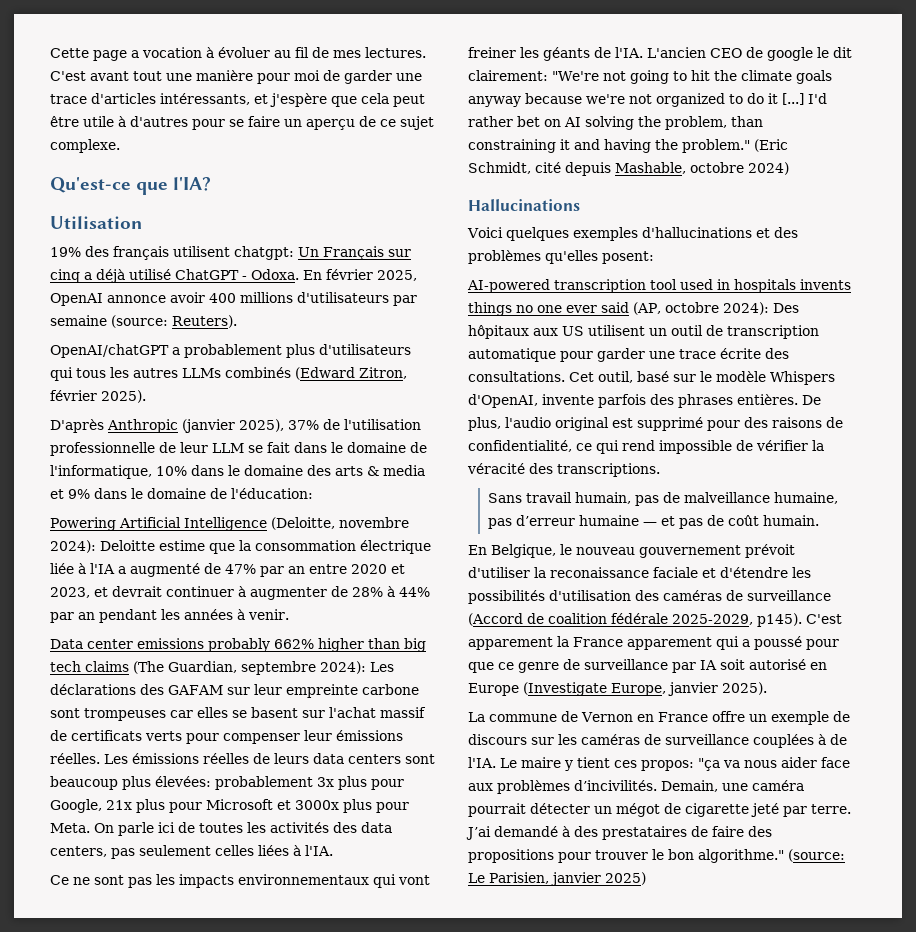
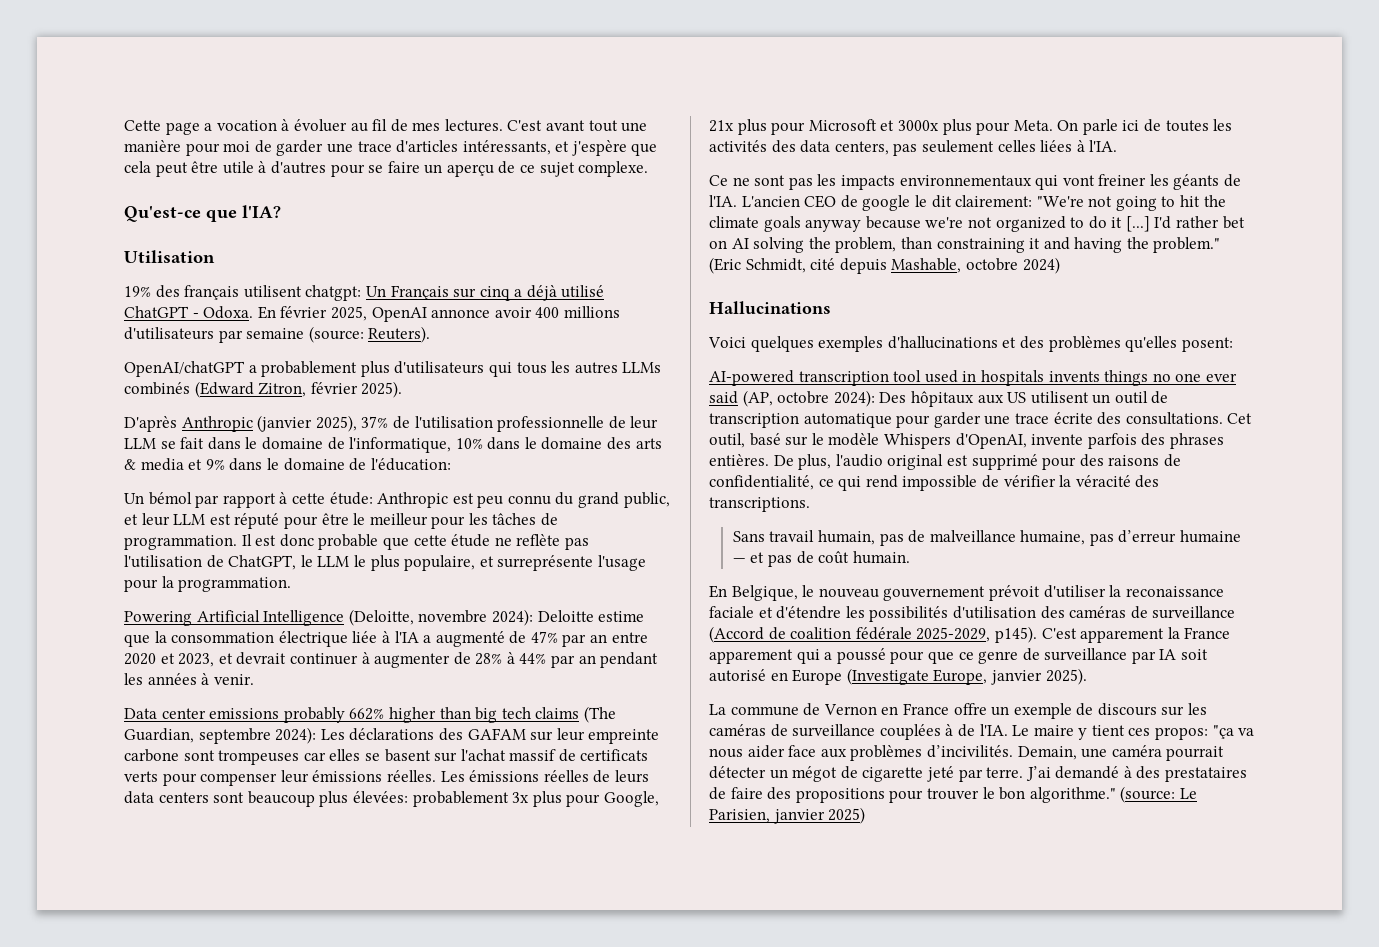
(313, 493) none -> [124,492,670,508] [124,513,559,529] [124,534,589,550] [124,555,646,571] [124,576,292,592] // Un bémol par rapport à cette étude: Anthropic est peu connu du grand public, et leur LLM est réputé pour être le meilleur pour les tâches de programmation. Il est donc probable que cette étude ne reflète pas l'utilisation de ChatGPT, le LLM le plus populaire, et surreprésente l'usage pour la programmation.

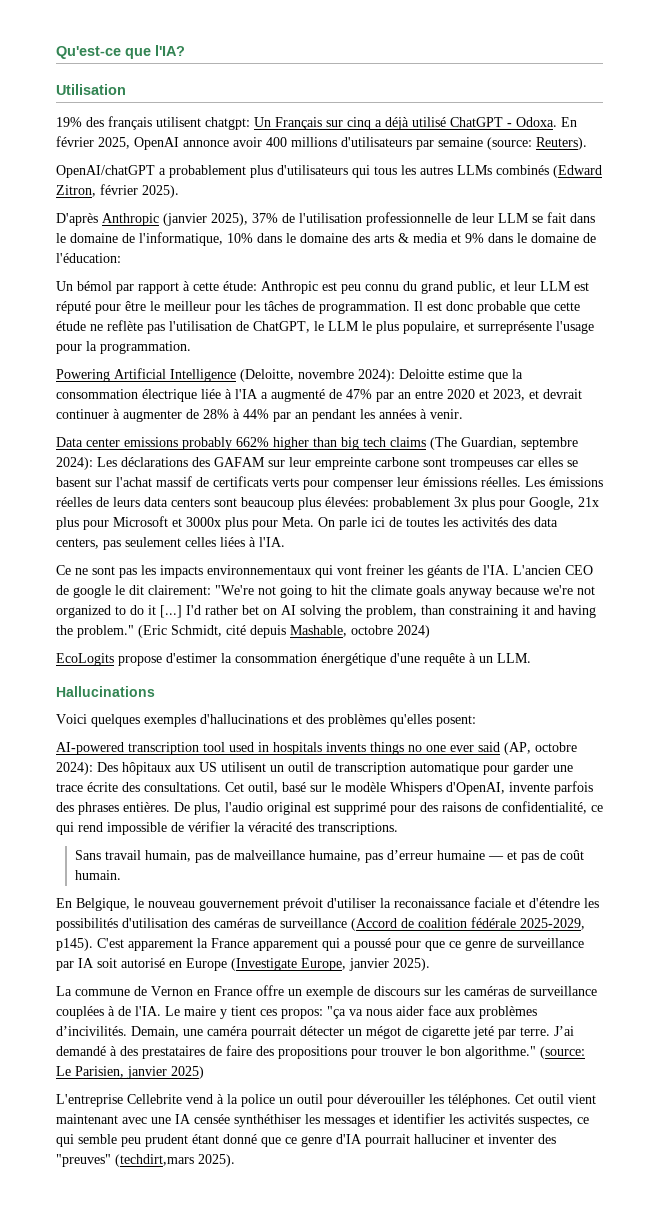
[124,119,648,135] [124,140,658,156] [124,161,649,177] Cette page a vocation à évoluer au fil de mes lectures. C'est avant tout une manière pour moi de garder une trace d'articles intéressants, et j'espère que cela peut être utile à d'autres pour se faire un aperçu de ce sujet complexe. // -> (56, 52) none
(1060, 265) none -> [56,653,531,666] // EcoLogits propose d'estimer la consommation énergétique d'une requête à un LLM.
(866, 815) none -> [56,1094,596,1107] [56,1113,589,1127] [56,1134,556,1147] [56,1154,235,1167] // L'entreprise Cellebrite vend à la police un outil pour déverouiller les téléphones. Cet outil vient maintenant avec une IA censée synthéthiser les messages et identifier les activités suspectes, ce qui semble peu prudent étant donné que ce genre d'IA pourrait halluciner et inventer des "preuves" (techdirt,mars 2025).

